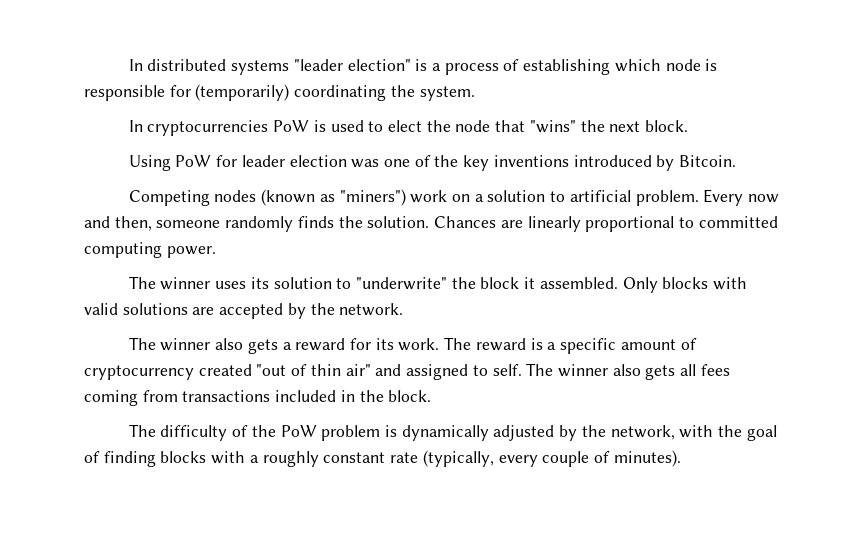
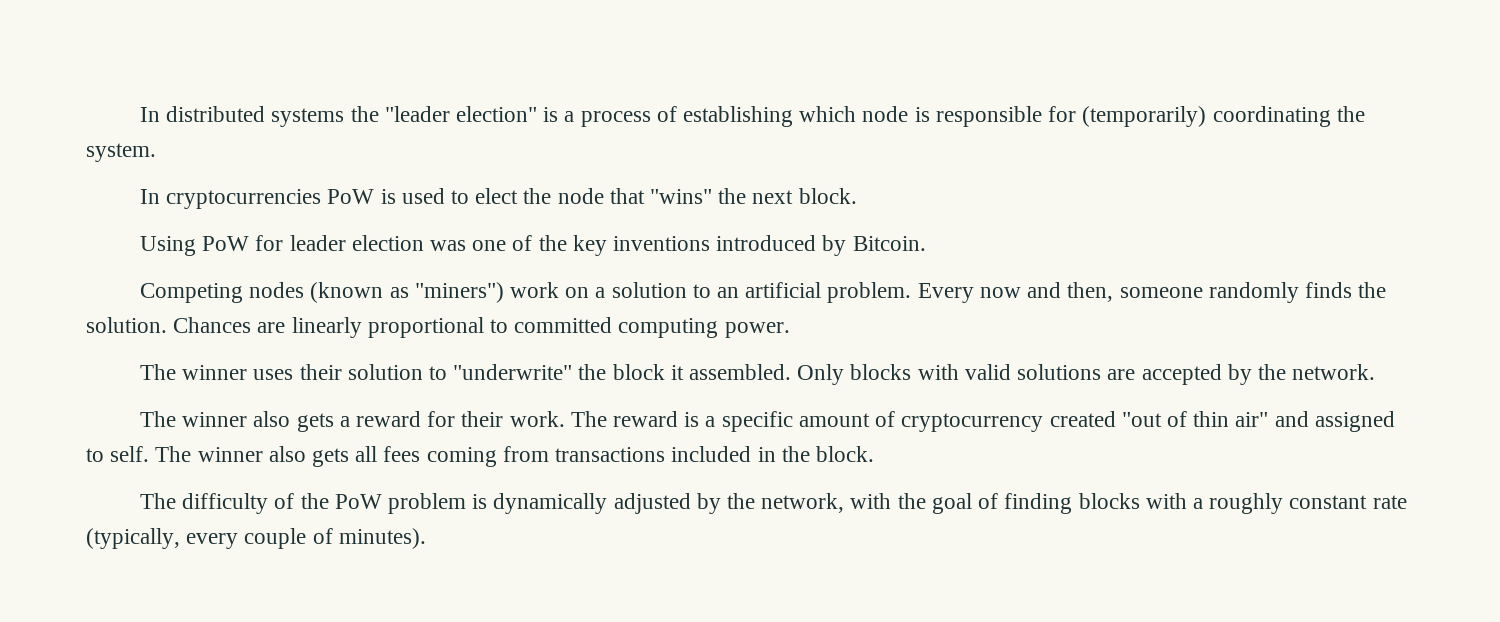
(290, 67) none -> [350,106,379,122] the
(566, 196) none -> [717,287,740,298] an
[250,277,269,289] its -> [299,364,342,380] their
[375,338,394,350] its -> [461,411,504,427] their

